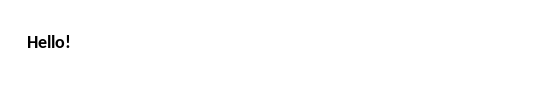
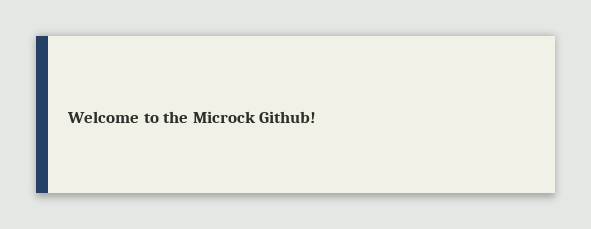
[27,35,71,48] Hello! -> [67,111,317,123] Welcome to the Microck Github!

